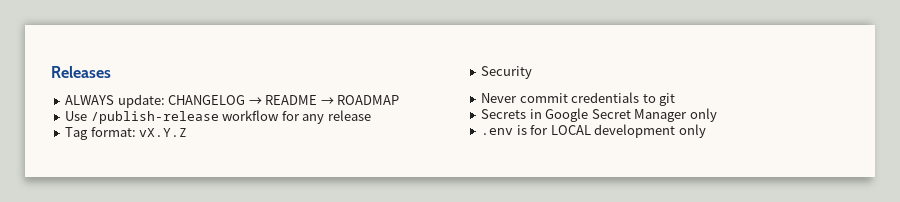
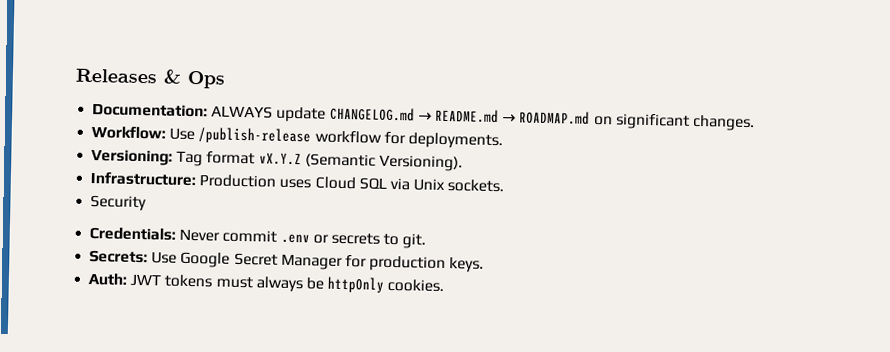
[65,94,400,108] [65,110,371,124] [65,127,188,140] // ALWAYS update: CHANGELOG → README → ROADMAP // Use /publish-release workflow for any release // Tag format: vX.Y.Z -> [163,69,226,89] [92,103,755,132] [91,126,503,150] [91,149,463,172] [90,172,505,193] & Ops // Documentation: ALWAYS update CHANGELOG.md → README.md → ROADMAP.md on significant changes. // Workflow: Use /publish-release workflow for deployments. // Versioning: Tag format vX.Y.Z (Semantic Versioning). // Infrastructure: Production uses Cloud SQL via Unix sockets.
(533, 72) none -> [89,227,177,241] Credentials:
[571,92,676,106] [481,108,717,122] [481,124,706,138] credentials to git // Secrets in Google Secret Manager only // .env is for LOCAL development only -> [280,232,427,249] [89,250,485,273] [88,272,445,293] .env or secrets to git. // Secrets: Use Google Secret Manager for production keys. // Auth: JWT tokens must always be httpOnly cookies.

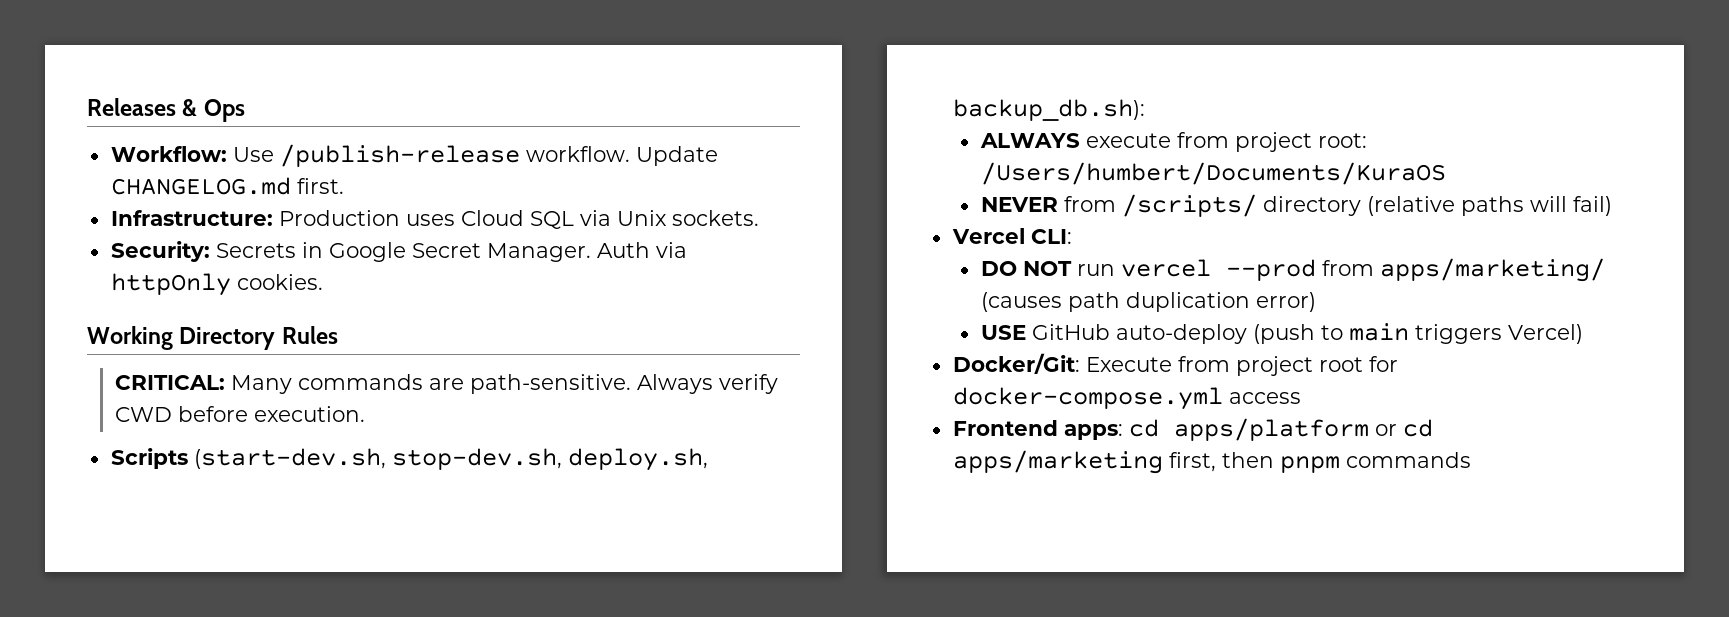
[92,103,755,132] [91,126,503,150] [91,149,463,172] Documentation: ALWAYS update CHANGELOG.md → README.md → ROADMAP.md on significant changes. // Workflow: Use /publish-release workflow for deployments. // Versioning: Tag format vX.Y.Z (Semantic Versioning). -> [110,144,718,167] [110,177,344,195] Workflow: Use /publish-release workflow. Update CHANGELOG.md first.
[90,195,148,212] [89,227,427,249] [89,250,485,273] [88,272,445,293] Security // Credentials: Never commit .env or secrets to git. // Secrets: Use Google Secret Manager for production keys. // Auth: JWT tokens must always be httpOnly cookies. -> [110,241,687,262] [110,273,323,296] [87,326,338,350] [114,374,778,394] [114,406,365,422] [110,448,708,471] [952,99,1145,121] [979,132,1367,152] [980,162,1446,185] [980,194,1612,217] [951,228,1072,244] [980,258,1605,282] [980,292,1316,312] [980,323,1583,344] [952,353,1398,376] [952,387,1301,410] [952,418,1433,441] [952,450,1471,474] Security: Secrets in Google Secret Manager. Auth via httpOnly cookies. // Working Directory Rules // CRITICAL: Many commands are path-sensitive. Always verify CWD before execution. // Scripts (start-dev.sh, stop-dev.sh, deploy.sh, backup_db.sh): // ALWAYS execute from project root: /Users/humbert/Documents/KuraOS // NEVER from /scripts/ directory (relative paths will fail) // Vercel CLI: // DO NOT run vercel --prod from apps/marketing/ (causes path duplication error) // USE GitHub auto-deploy (push to main triggers Vercel) // Docker/Git: Execute from project root for docker-compose.yml access // Frontend apps: cd apps/platform or cd apps/marketing first, then pnpm commands

